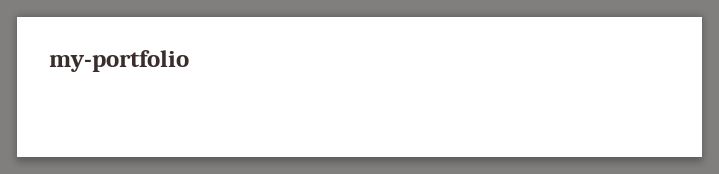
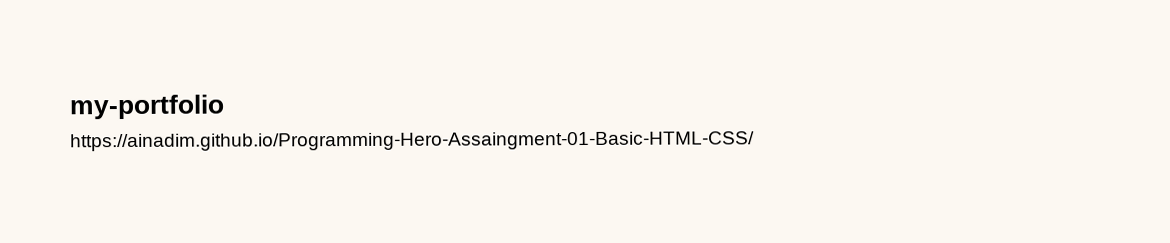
(189, 61) none -> [70,131,755,152] // https://ainadim.github.io/Programming-Hero-Assaingment-01-Basic-HTML-CSS/

